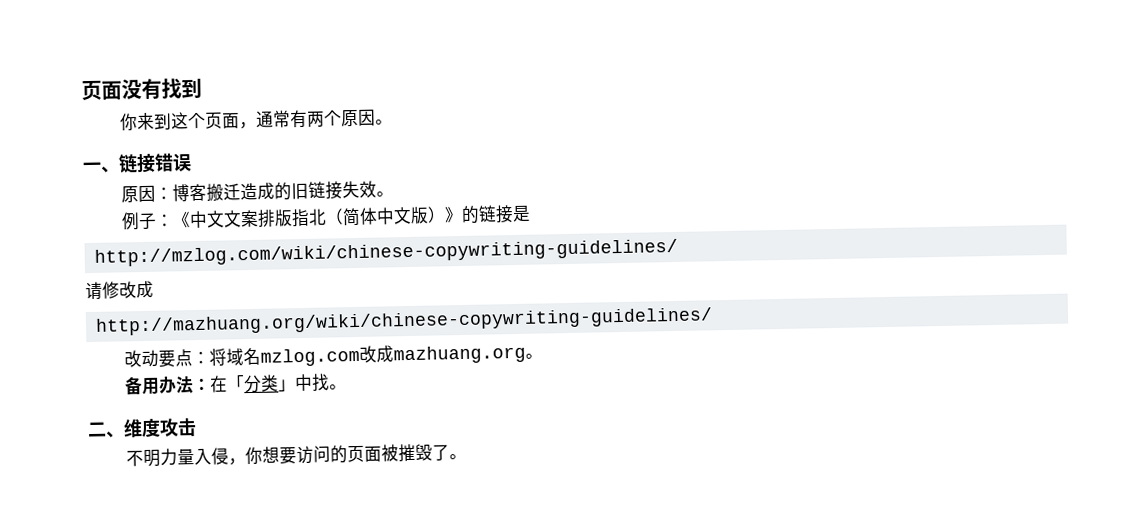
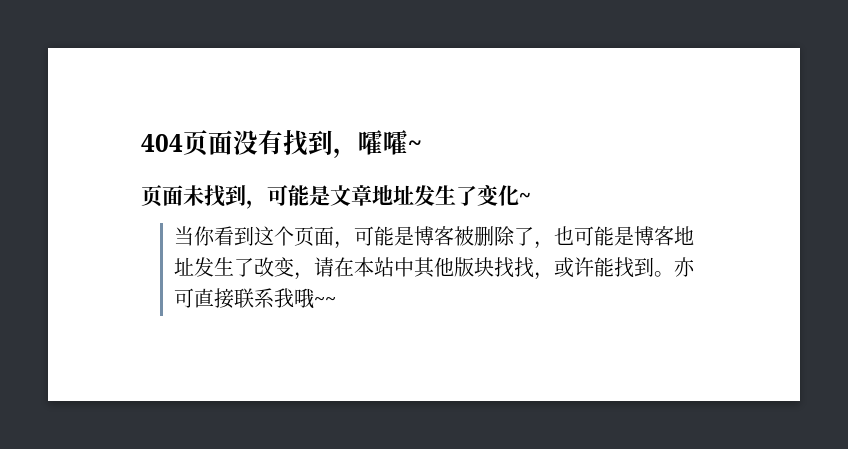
(81, 90) none -> [141,134,183,152] 404
[120,109,394,131] [82,153,192,174] [121,180,395,203] [121,205,532,231] [93,238,678,267] [85,280,154,301] [94,307,713,336] [124,344,544,368] [125,373,348,396] [87,417,197,439] [126,443,468,468] // 你来到这个页面，通常有两个原因。 // 一、链接错误 // 原因：博客搬迁造成的旧链接失效。 // 例子：《中文文案排版指北（简体中文版）》的链接是 // http://mzlog.com/wiki/chinese-copywriting-guidelines/ // 请修改成 // http://mazhuang.org/wiki/chinese-copywriting-guidelines/ // 改动要点：将域名mzlog.com改成mazhuang.org。 // 备用办法：在「分类」中找。 // 二、维度攻击 // 不明力量入侵，你想要访问的页面被摧毁了。 -> [333,130,422,158] [141,184,531,209] [174,226,695,249] [174,257,696,280] [174,288,337,309] ，嚯嚯~ // 页面未找到，可能是文章地址发生了变化~ // 当你看到这个页面，可能是博客被删除了，也可能是博客地址发生了改变，请在本站中其他版块找找，或许能找到。亦可直接联系我哦~~

